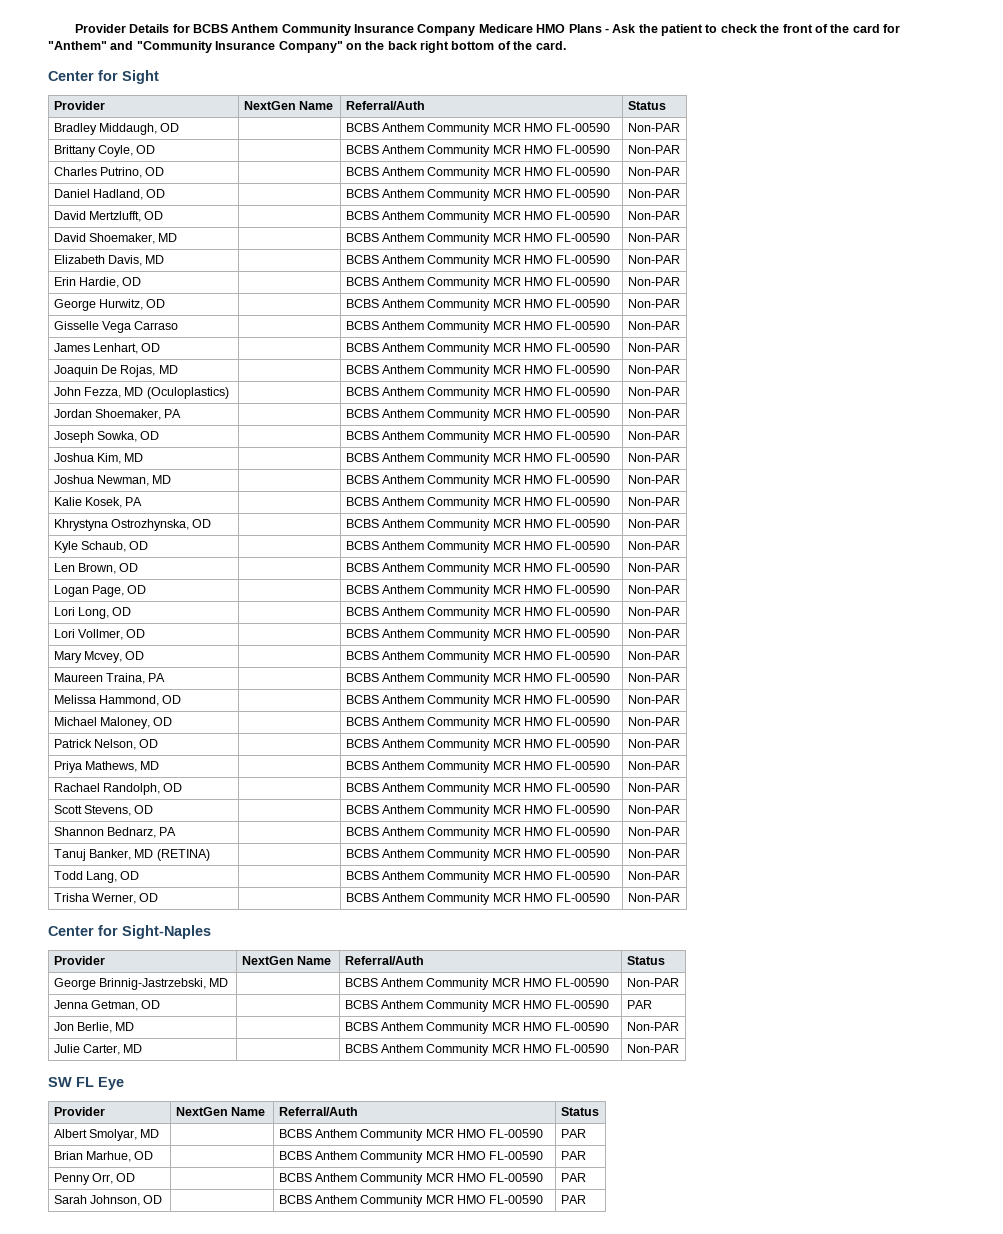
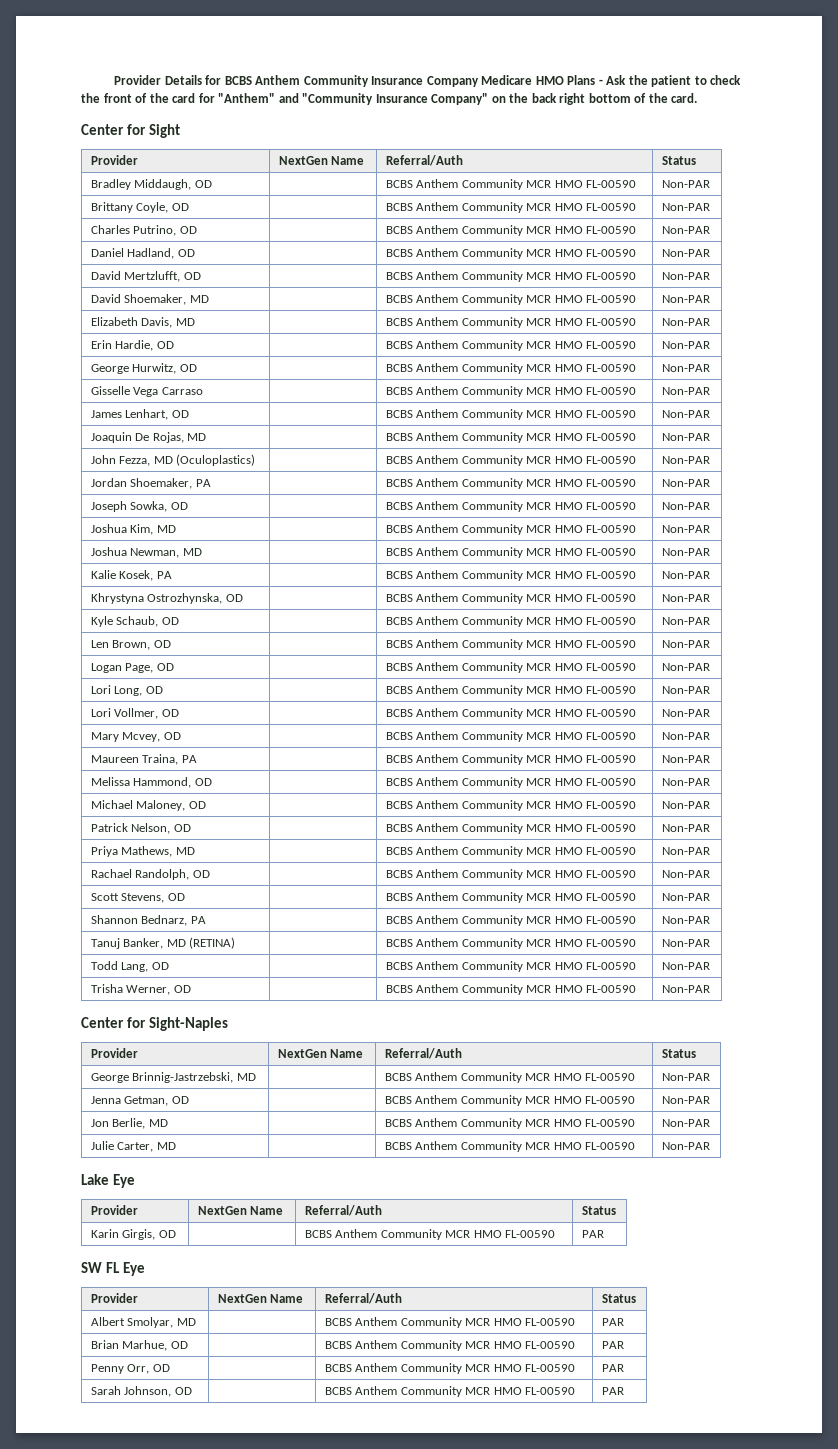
[626,1000,652,1009] PAR -> [661,1096,710,1104] Non-PAR
(679, 1048) none -> [81,1174,136,1188] [90,1205,138,1215] [197,1206,284,1215] [304,1205,382,1216] [581,1206,616,1215] [90,1229,176,1240] [304,1229,556,1240] [581,1230,604,1238] // Lake Eye // Provider | NextGen Name | Referral/Auth | Status // Karin Girgis, OD | | BCBS Anthem Community MCR HMO FL-00590 | PAR

